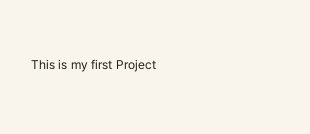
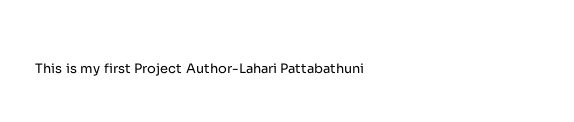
(156, 65) none -> [185,63,365,74] Author-Lahari Pattabathuni

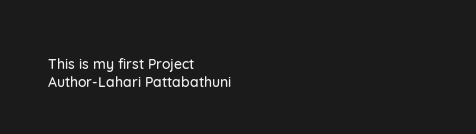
(183, 69) none -> (194, 65) //

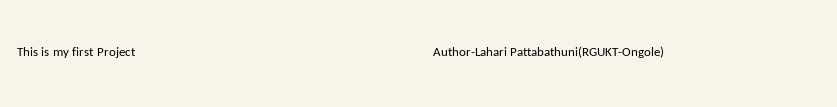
[145,76,231,87] Pattabathuni -> [510,46,665,58] Pattabathuni(RGUKT-Ongole)

